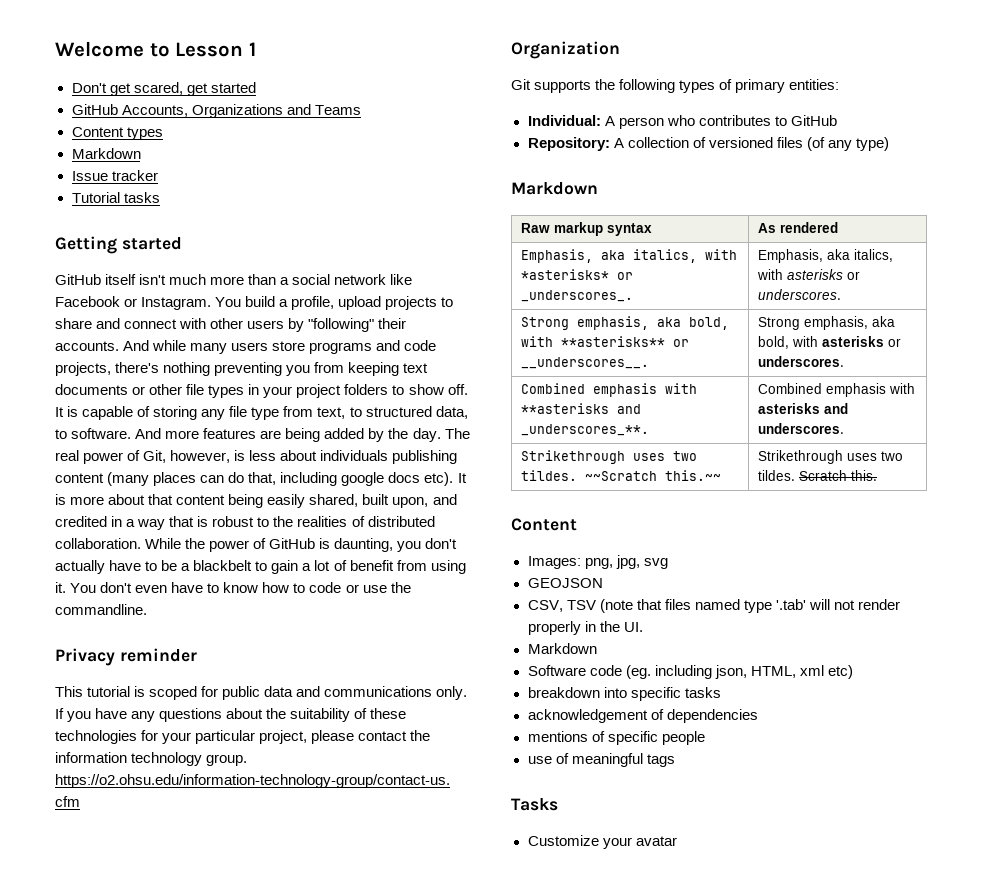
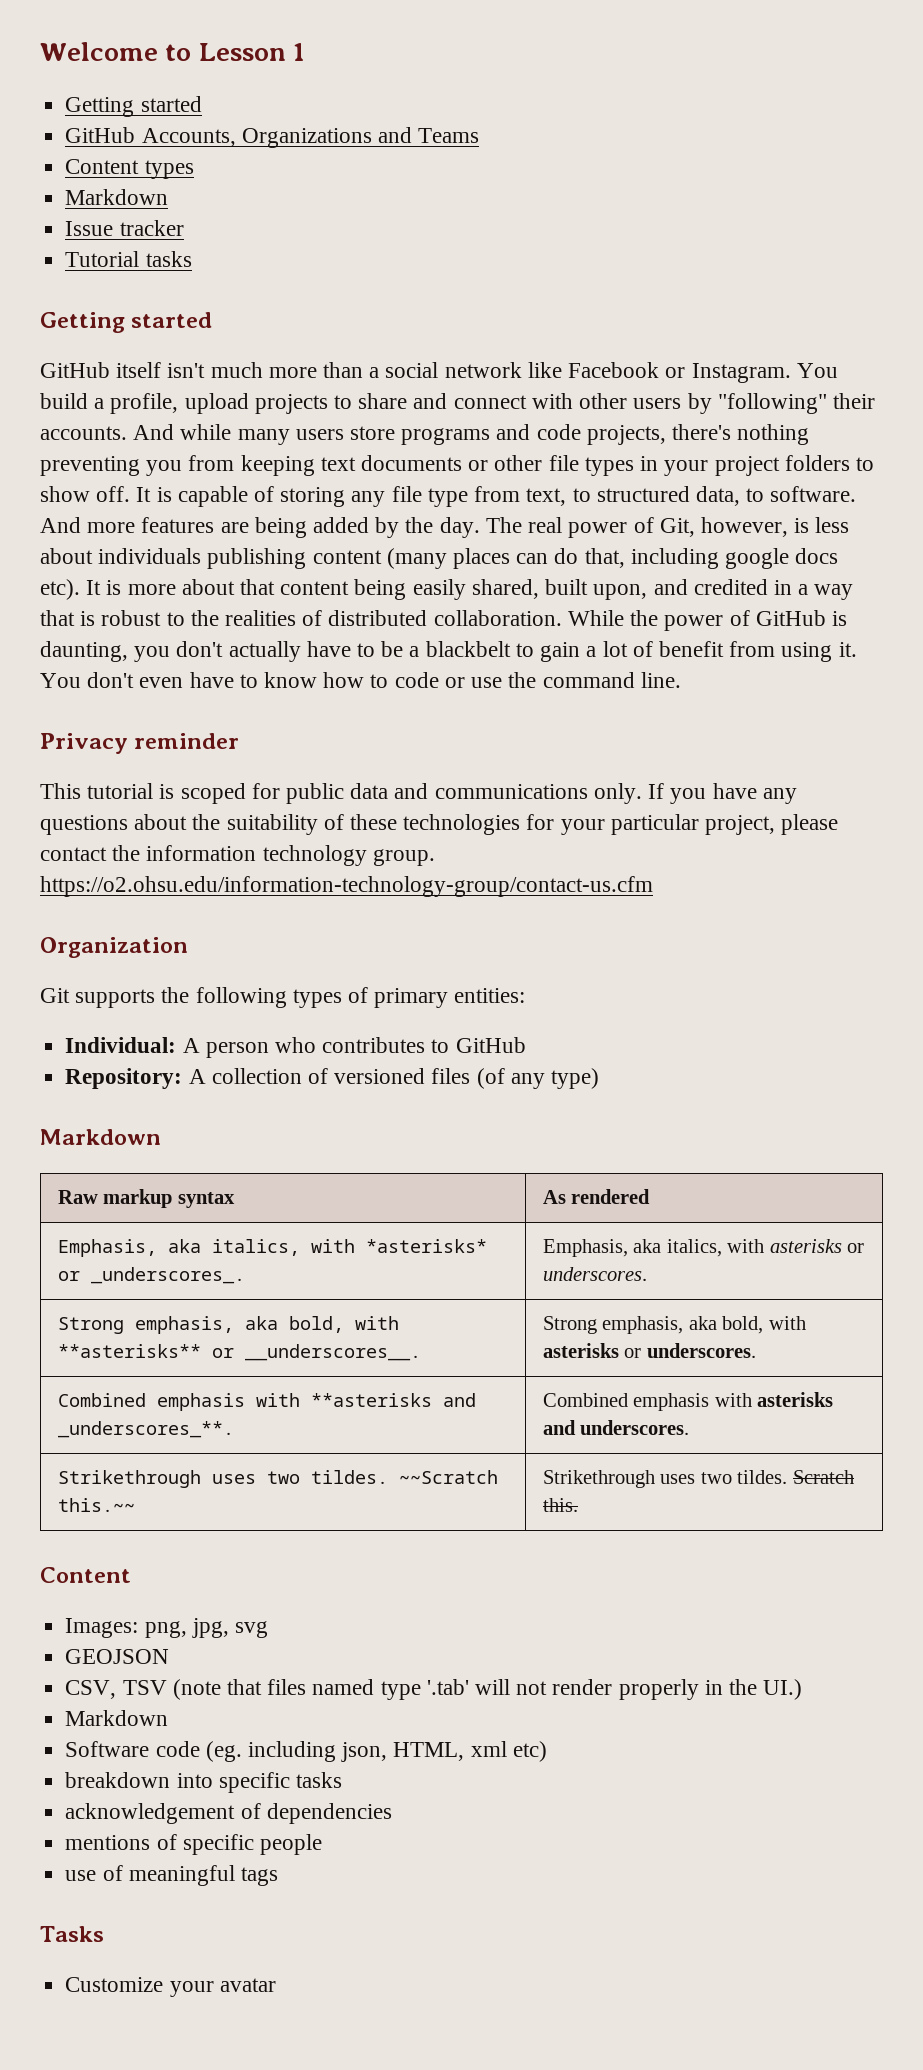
[71,82,208,96] Don't get scared, get -> [65,97,135,117] Getting
[55,604,147,615] commandline. -> [542,672,681,688] command line.
[623,622,643,632] UI. -> [763,1679,803,1700] UI.)

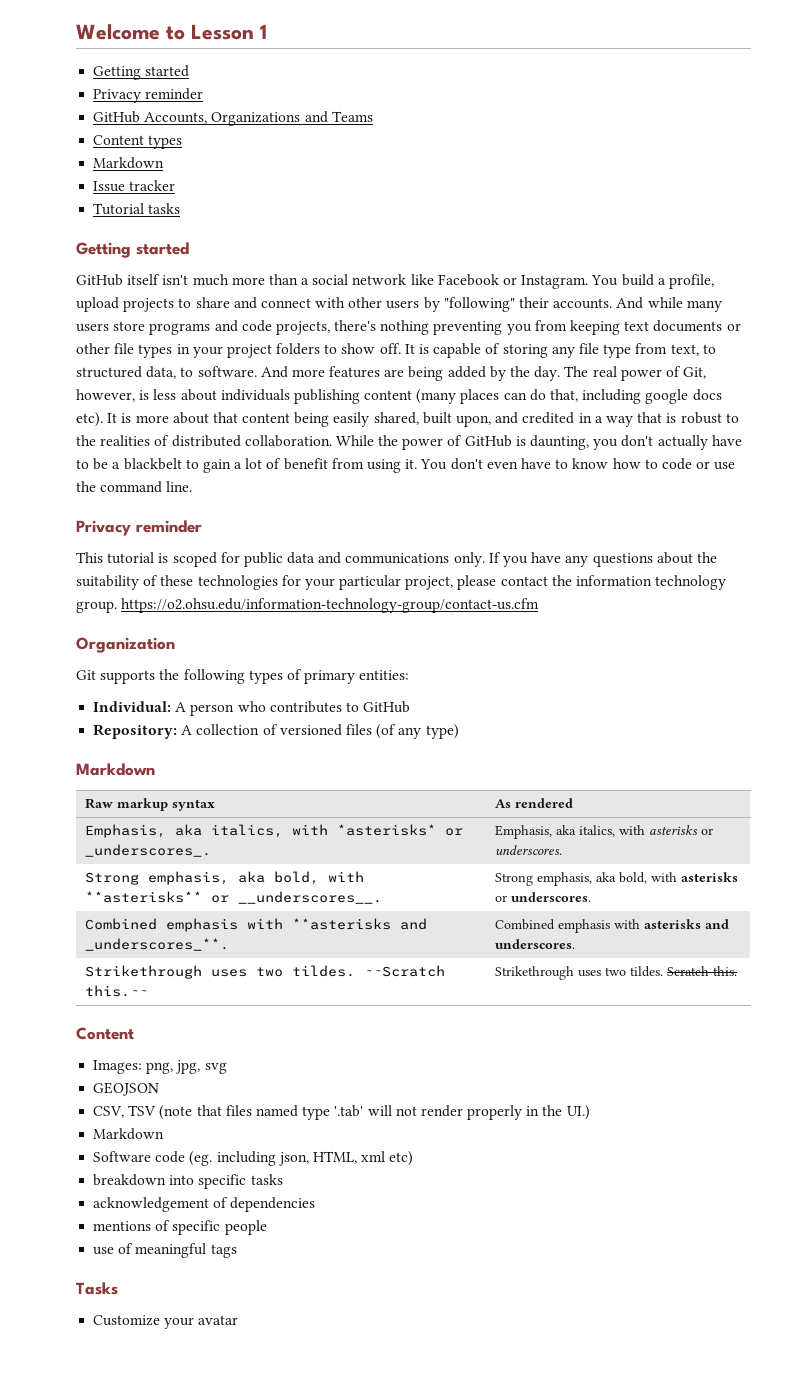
(202, 104) none -> [93,88,204,103] // Privacy reminder

